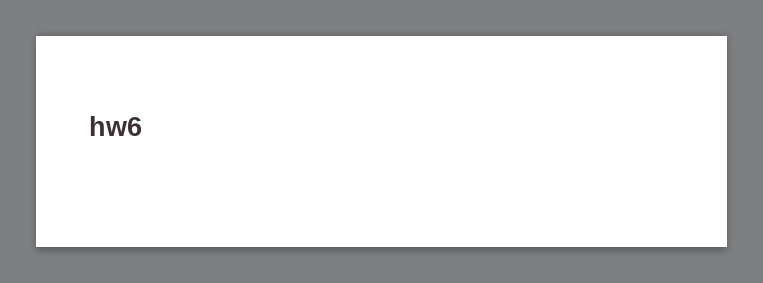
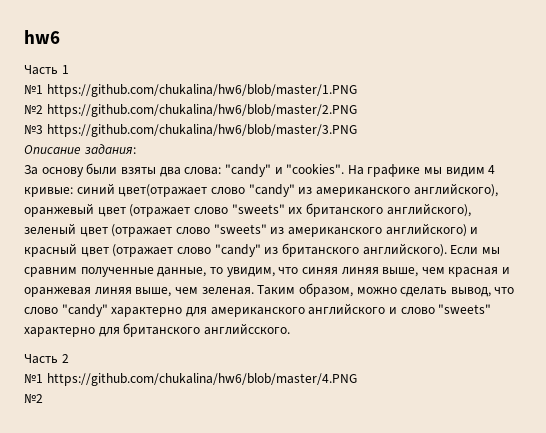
(142, 126) none -> [24,65,69,75] [24,84,357,97] [24,104,357,117] [24,124,357,137] [24,144,136,154] [24,163,496,177] [24,183,498,197] [24,203,471,217] [24,223,479,237] [24,243,500,257] [24,267,511,277] [24,283,515,297] [24,303,492,317] [24,323,290,337] [24,354,69,364] [24,373,357,386] [24,394,43,404] // Часть 1 // №1 https://github.com/chukalina/hw6/blob/master/1.PNG // №2 https://github.com/chukalina/hw6/blob/master/2.PNG // №3 https://github.com/chukalina/hw6/blob/master/3.PNG // Описание задания: // За основу были взяты два слова: "candy" и "cookies". На графике мы видим 4 кривые: синий цвет(отражает слово "candy" из американского английского), оранжевый цвет (отражает слово "sweets" их британского английского), зеленый цвет (отражает слово "sweets" из американского английского) и красный цвет (отражает слово "candy" из британского английского). Если мы сравним полученные данные, то увидим, что синяя линяя выше, чем красная и оранжевая линяя выше, чем зеленая. Таким образом, можно сделать вывод, что слово "candy" характерно для американского английского и слово "sweets" характерно для британского английсского. // Часть 2 // №1 https://github.com/chukalina/hw6/blob/master/4.PNG // №2

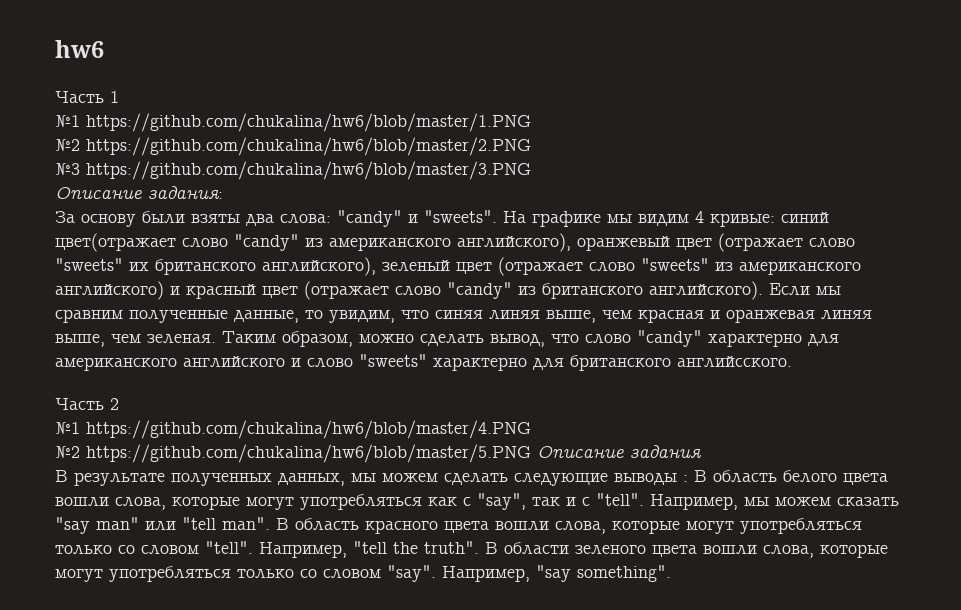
[286,164,345,174] "cookies". -> [424,210,497,223] "sweets".
(43, 399) none -> [86,444,702,463] [55,470,888,486] [55,493,899,510] [55,517,862,534] [55,541,888,558] [55,565,671,582] https://github.com/chukalina/hw6/blob/master/5.PNG Описание задания // В результате полученных данных, мы можем сделать следующие выводы : В область белого цвета вошли слова, которые могут употребляться как с "say", так и с "tell". Например, мы можем сказать "say man" или "tell man". В область красного цвета вошли слова, которые могут употребляться только со словом "tell". Например, "tell the truth". В области зеленого цвета вошли слова, которые могут употребляться только со словом "say". Например, "say something".

